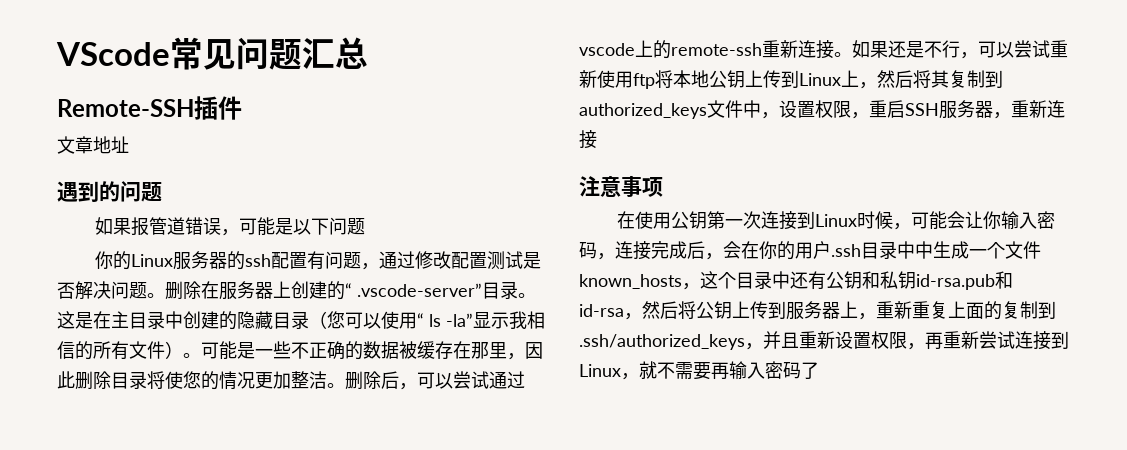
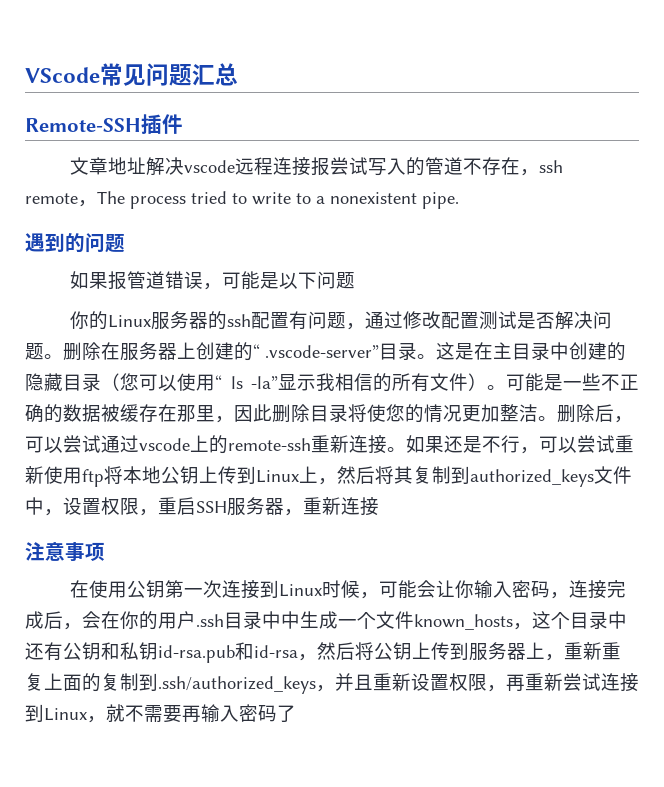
(129, 144) none -> [146,157,564,176] [25,191,459,209] 解决vscode远程连接报尝试写入的管道不存在，ssh remote，The process tried to write to a nonexistent pipe.

